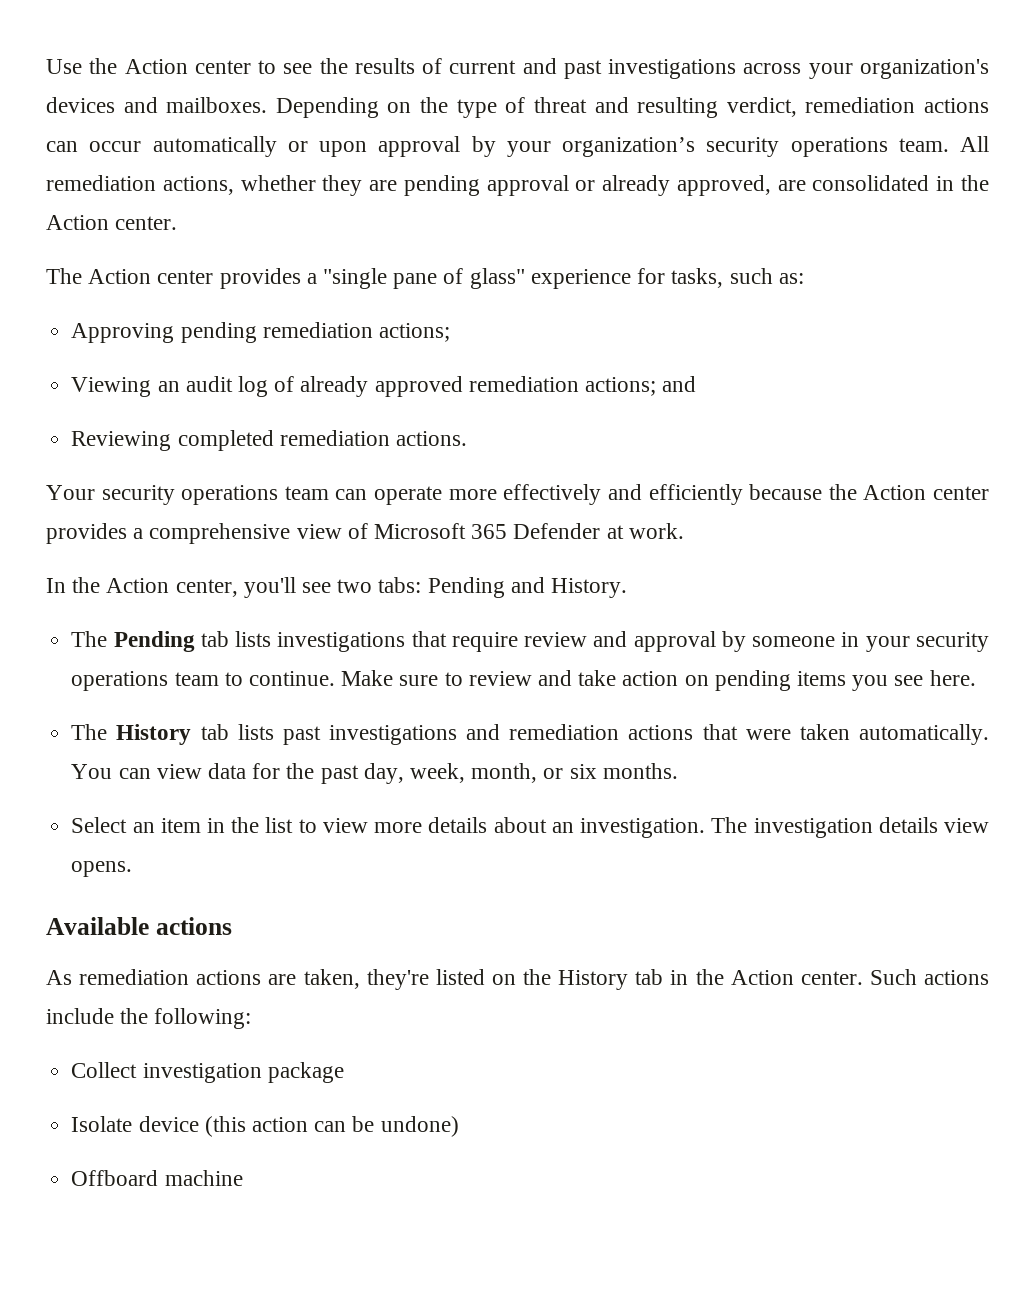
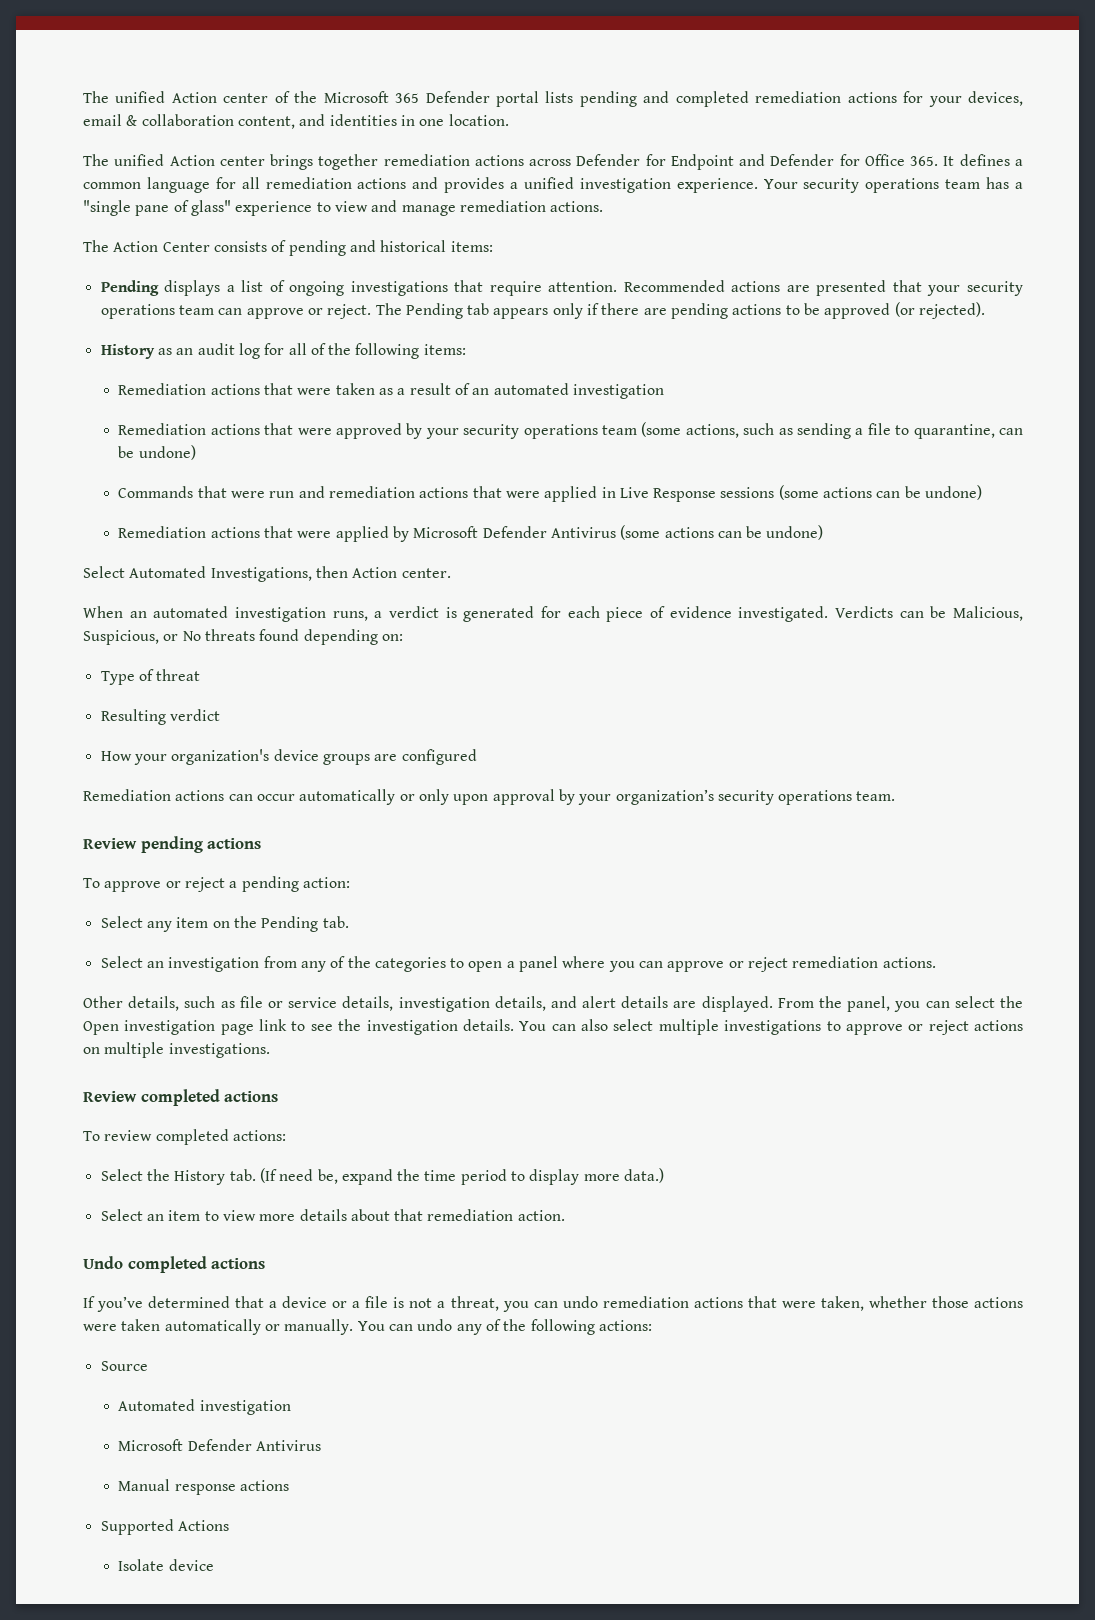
[46,58,989,79] [46,97,916,118] Use the Action center to see the results of current and past investigations across your organization's devices and mailboxes. Depending on the type of threat and resulting verdict, remediation -> [83,91,1024,107] [83,114,509,129] [83,154,1024,170] [83,177,1023,193] [83,200,604,216] [83,240,493,256] [100,280,1023,296] [100,302,986,319] [100,343,466,359] [118,383,664,399] [118,422,1024,439] [118,445,196,460] [118,485,983,502] [118,525,824,542] [83,566,451,582] [83,606,1023,622] [83,629,403,645] [100,669,201,685] [100,709,220,725] [100,749,477,765] [83,789,171,801] The unified Action center of the Microsoft 365 Defender portal lists pending and completed remediation actions for your devices, email & collaboration content, and identities in one location. // The unified Action center brings together remediation actions across Defender for Endpoint and Defender for Office 365. It defines a common language for all remediation actions and provides a unified investigation experience. Your security operations team has a "single pane of glass" experience to view and manage remediation actions. // The Action Center consists of pending and historical items: // Pending displays a list of ongoing investigations that require attention. Recommended actions are presented that your security operations team can approve or reject. The Pending tab appears only if there are pending actions to be approved (or rejected). // History as an audit log for all of the following items: // Remediation actions that were taken as a result of an automated investigation // Remediation actions that were approved by your security operations team (some actions, such as sending a file to quarantine, can be undone) // Commands that were run and remediation actions that were applied in Live Response sessions (some actions can be undone) // Remediation actions that were applied by Microsoft Defender Antivirus (some actions can be undone) // Select Automated Investigations, then Action center. // When an automated investigation runs, a verdict is generated for each piece of evidence investigated. Verdicts can be Malicious, Suspicious, or No threats found depending on: // Type of threat // Resulting verdict // How your organization's device groups are configured // Remediation
(308, 146) none -> [418,789,449,805] only
[960,136,989,152] [46,175,989,196] [46,215,178,230] [46,268,804,289] [71,322,450,343] [71,376,697,397] [71,430,467,451] [46,484,990,505] [46,523,684,544] [46,577,628,598] [71,631,990,652] [71,670,976,691] [71,724,989,745] [71,763,678,784] All remediation actions, whether they are pending approval or already approved, are consolidated in the Action center. // The Action center provides a "single pane of glass" experience for tasks, such as: // Approving pending remediation actions; // Viewing an audit log of already approved remediation actions; and // Reviewing completed remediation actions. // Your security operations team can operate more effectively and efficiently because the Action center provides a comprehensive view of Microsoft 365 Defender at work. // In the Action center, you'll see two tabs: Pending and History. // The Pending tab lists investigations that require review and approval by someone in your security operations team to continue. Make sure to review and take action on pending items you see here. // The History tab lists past investigations and remediation actions that were taken automatically. You can view data for the past day, week, month, or six months. -> [83,836,262,853] [83,876,350,892] [100,916,349,932] [100,956,936,972] [83,996,1023,1012] [83,1019,1023,1035] [83,1042,270,1058] [83,1089,279,1106] [83,1129,286,1145] [100,1168,665,1185] // Review pending actions // To approve or reject a pending action: // Select any item on the Pending tab. // Select an investigation from any of the categories to open a panel where you can approve or reject remediation actions. // Other details, such as file or service details, investigation details, and alert details are displayed. From the panel, you can select the Open investigation page link to see the investigation details. You can also select multiple investigations to approve or reject actions on multiple investigations. // Review completed actions // To review completed actions: // Select the History tab. (If need be, expand the time period to display more data.)
[206,817,294,833] in the list -> (201, 1215) none
[551,817,990,838] [71,861,133,877] [46,917,232,935] [46,969,989,990] [46,1008,252,1029] [71,1062,344,1083] [71,1116,459,1137] [71,1170,243,1186] an investigation. The investigation details view opens. // Available actions // As remediation actions are taken, they're listed on the History tab in the Action center. Such actions include the following: // Collect investigation package // Isolate device (this action can be undone) // Offboard machine -> [394,1209,565,1221] [83,1256,266,1273] [83,1296,1024,1312] [83,1319,652,1335] [100,1361,148,1371] [118,1399,291,1415] [118,1439,321,1451] [118,1479,289,1495] [100,1519,229,1535] [118,1559,214,1571] that remediation action. // Undo completed actions // If you’ve determined that a device or a file is not a threat, you can undo remediation actions that were taken, whether those actions were taken automatically or manually. You can undo any of the following actions: // Source // Automated investigation // Microsoft Defender Antivirus // Manual response actions // Supported Actions // Isolate device

